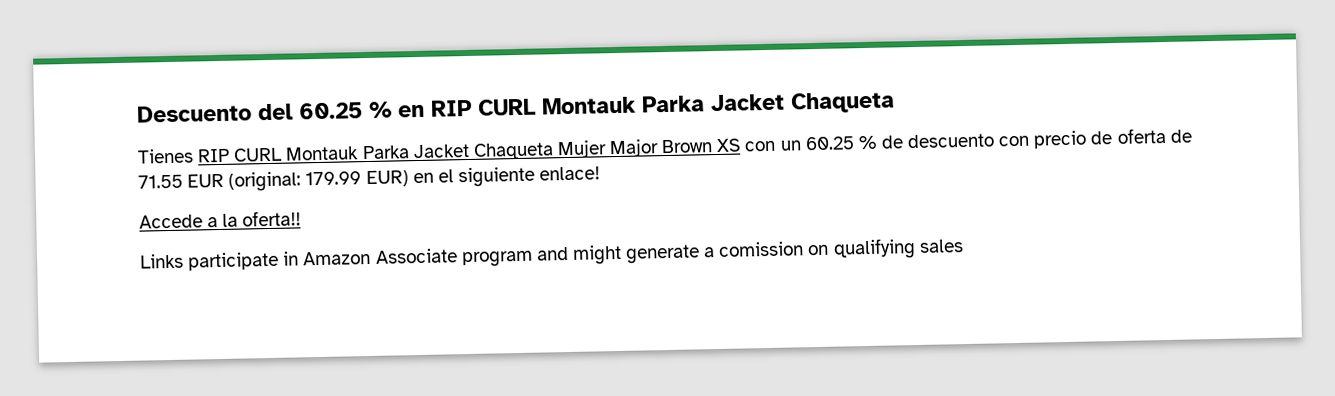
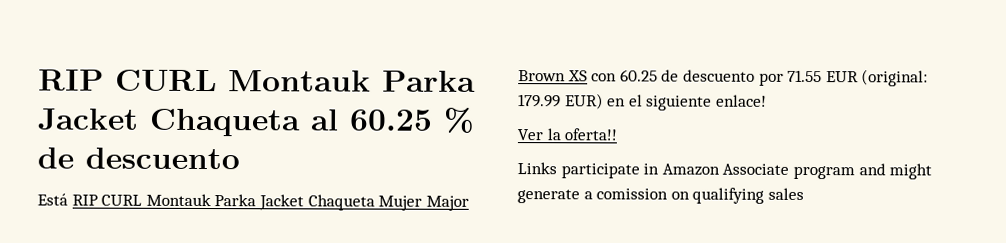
[137,91,895,123] [137,148,194,164] Descuento del 60.25 % en RIP CURL Montauk Parka Jacket Chaqueta // Tienes -> [38,69,476,92] [37,107,475,137] [37,147,240,170] [37,193,68,206] RIP CURL Montauk Parka Jacket Chaqueta al 60.25 % de descuento // Está
[779,127,1192,151] un 60.25 % de descuento con precio de oferta de -> [619,69,784,86] 60.25 de descuento por
[139,214,219,229] Accede a -> [517,129,543,141] Ver

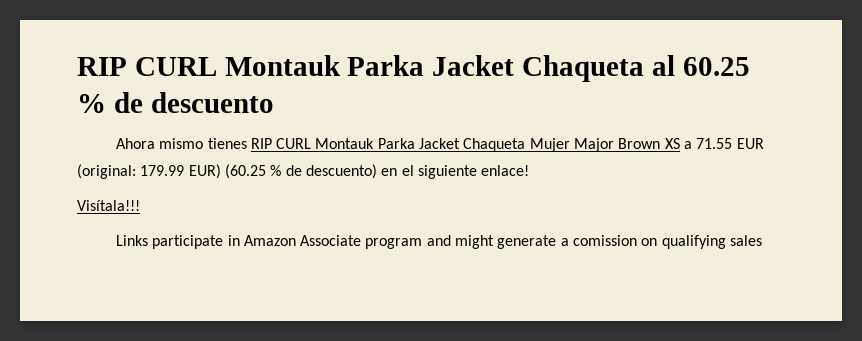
[37,193,68,206] Está -> [115,138,247,149] Ahora mismo tienes
[591,69,784,86] con 60.25 de descuento por -> [684,141,693,149] a
(604, 101) none -> [224,164,377,179] (60.25 % de descuento)
[517,128,618,141] Ver la oferta!! -> [77,200,140,211] Visítala!!!

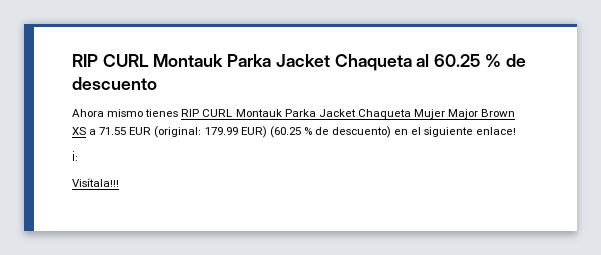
(530, 170) none -> [72,151,78,161] // ℹ:
[115,235,763,249] // Links participate in Amazon Associate program and might generate a comission on qualifying sales -> (119, 182) none

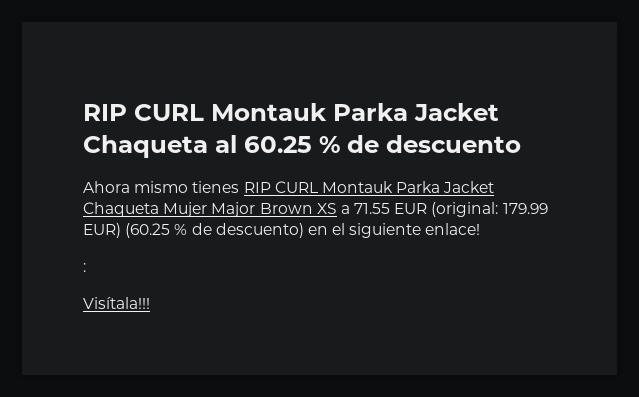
[72,151,78,161] ℹ: -> [83,263,86,272] :

